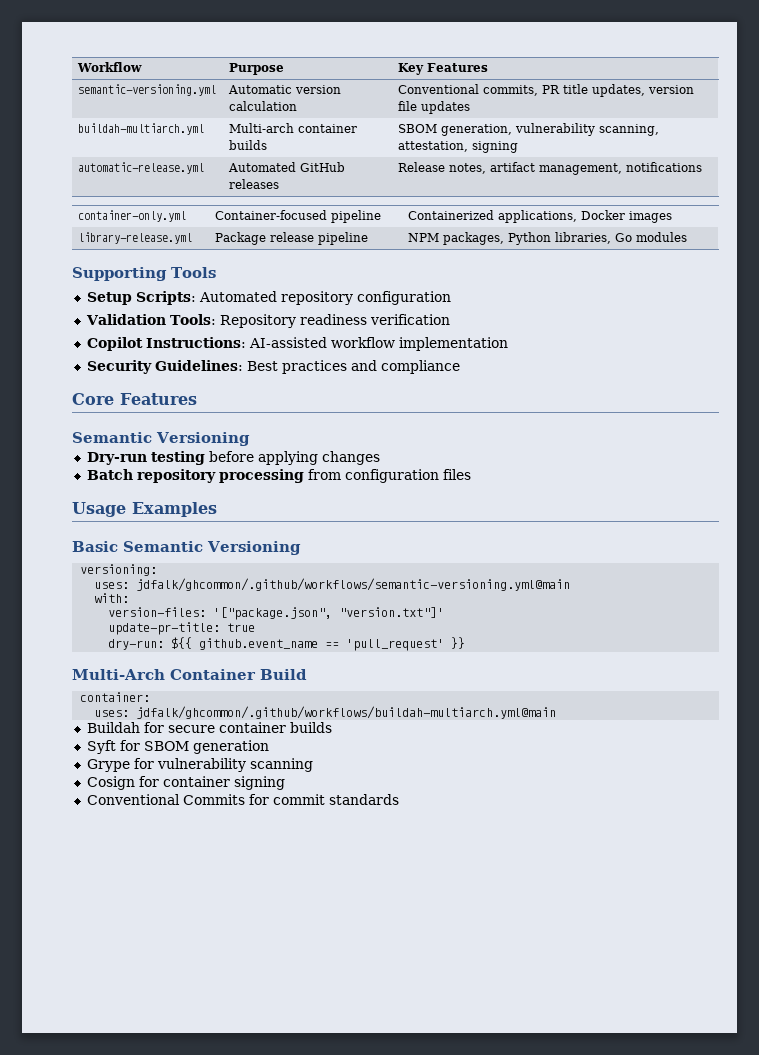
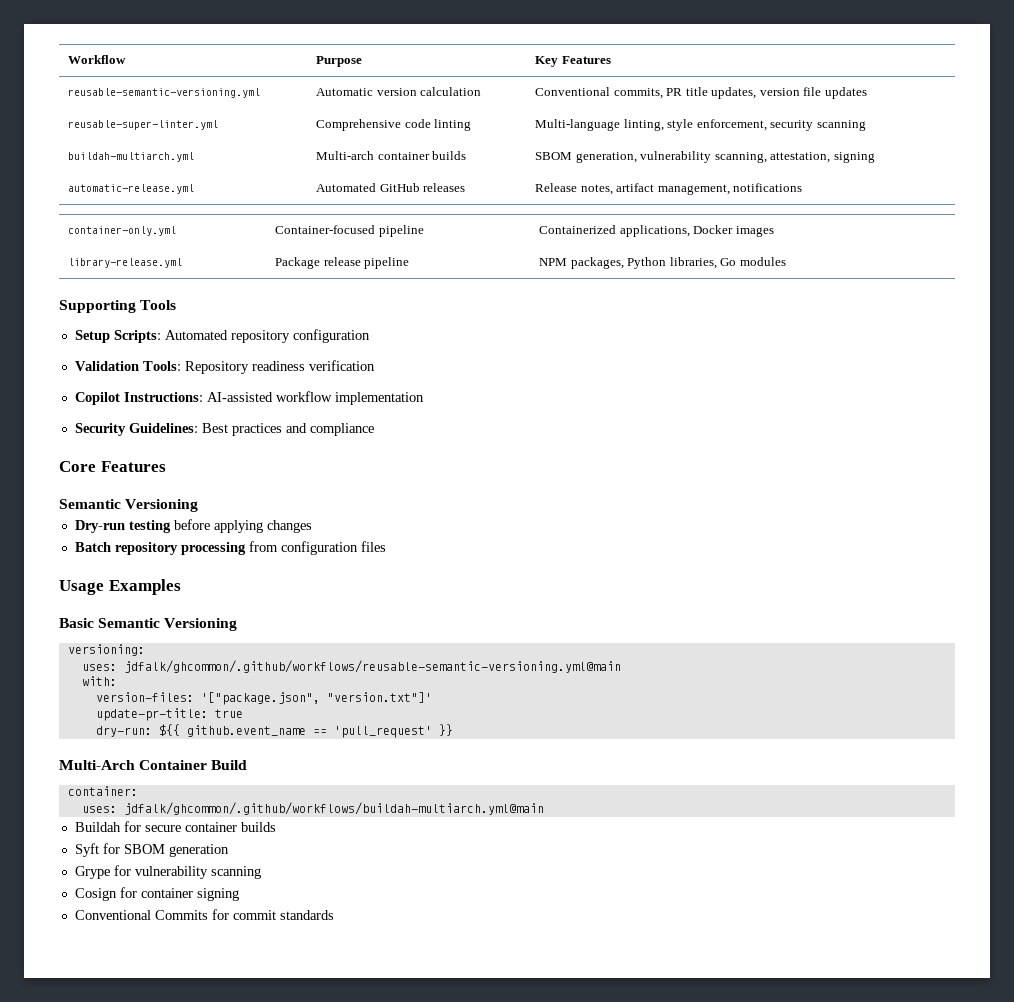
[78,84,217,96] semantic-versioning.yml -> [67,88,260,98] reusable-semantic-versioning.yml
(471, 107) none -> [67,120,218,130] [315,119,472,131] [534,119,866,131] // reusable-super-linter.yml | Comprehensive code linting | Multi-language linting, style enforcement, security scanning
[136,578,571,591] jdfalk/ghcommon/.github/workflows/semantic-versioning.yml@main -> [123,660,621,673] jdfalk/ghcommon/.github/workflows/reusable-semantic-versioning.yml@main

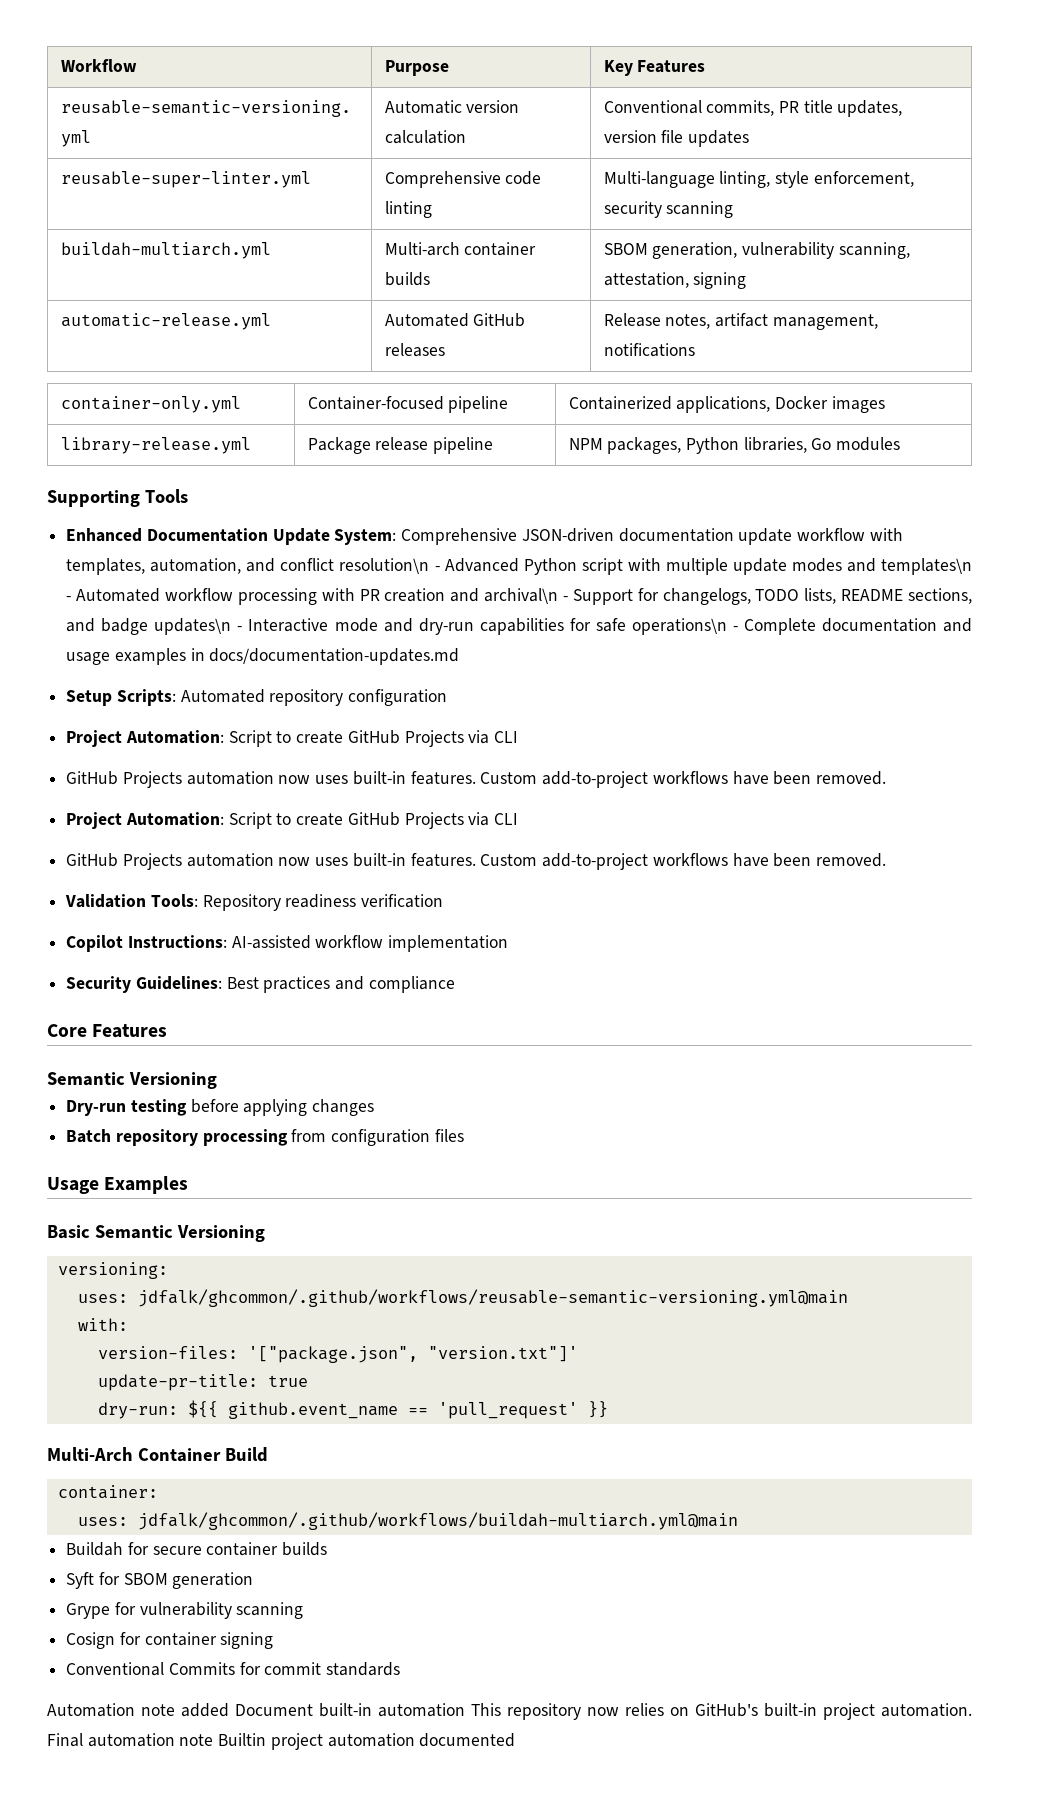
(177, 305) none -> [66,528,903,545] [66,558,973,575] [66,588,972,605] [66,618,972,635] [66,648,460,665] // Enhanced Documentation Update System: Comprehensive JSON-driven documentation update workflow with templates, automation, and conflict resolution\n - Advanced Python script with multiple update modes and templates\n - Automated workflow processing with PR creation and archival\n - Support for changelogs, TODO lists, README sections, and badge updates\n - Interactive mode and dry-run capabilities for safe operations\n - Complete documentation and usage examples in docs/documentation-updates.md
(370, 336) none -> [66,730,519,747] [66,771,886,788] [66,812,519,829] [66,853,886,870] // Project Automation: Script to create GitHub Projects via CLI // GitHub Projects automation now uses built-in features. Custom add-to-project workflows have been removed. // Project Automation: Script to create GitHub Projects via CLI // GitHub Projects automation now uses built-in features. Custom add-to-project workflows have been removed.
(334, 915) none -> [47,1703,972,1720] [47,1733,516,1750] // Automation note added Document built-in automation This repository now relies on GitHub's built-in project automation. Final automation note Builtin project automation documented

